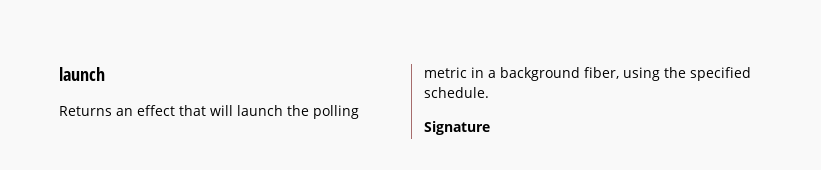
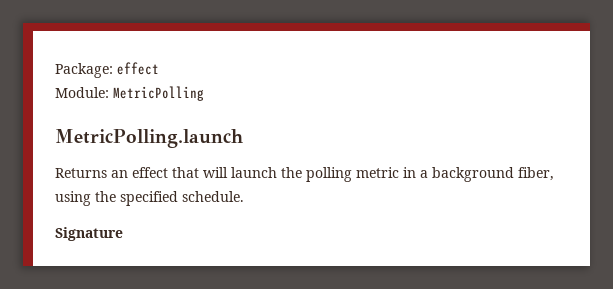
[59,67,105,81] launch -> [55,62,159,78] [55,86,204,101] [55,129,243,148] Package: effect // Module: MetricPolling // MetricPolling.launch

